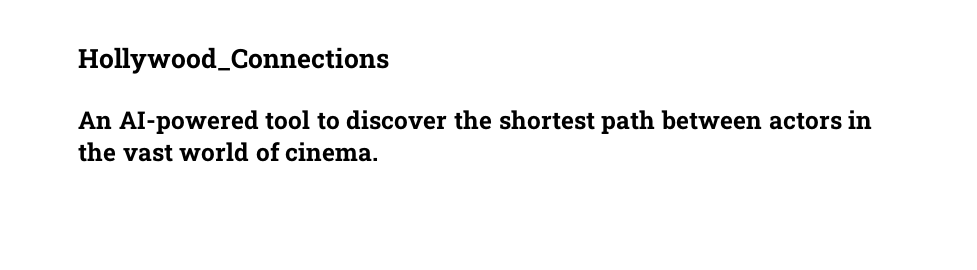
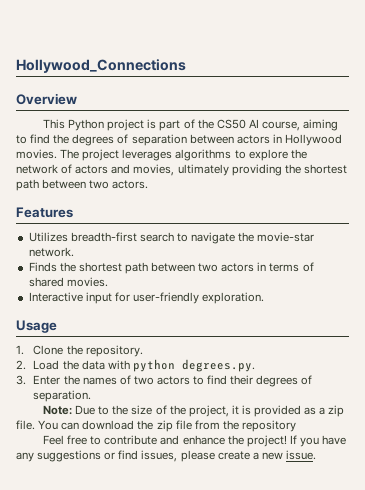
[78,110,873,134] [78,142,379,162] An AI-powered tool to discover the shortest path between actors in the vast world of cinema. -> [16,93,77,105] [43,119,339,131] [16,134,342,146] [16,149,307,161] [16,164,347,176] [16,179,149,191] [16,207,73,218] [28,232,315,244] [28,247,74,257] [28,262,314,274] [28,277,108,287] [28,292,265,304] [16,320,57,333] [16,345,143,357] [16,359,255,372] [16,375,313,387] [33,390,92,402] [43,405,345,417] [16,420,296,432] [43,435,347,447] [16,450,316,462] Overview // This Python project is part of the CS50 AI course, aiming to find the degrees of separation between actors in Hollywood movies. The project leverages algorithms to explore the network of actors and movies, ultimately providing the shortest path between two actors. // Features // Utilizes breadth-first search to navigate the movie-star network. // Finds the shortest path between two actors in terms of shared movies. // Interactive input for user-friendly exploration. // Usage // 1. Clone the repository. // 2. Load the data with python degrees.py. // 3. Enter the names of two actors to find their degrees of separation. // Note: Due to the size of the project, it is provided as a zip file. You can download the zip file from the repository // Feel free to contribute and enhance the project! If you have any suggestions or find issues, please create a new issue.

